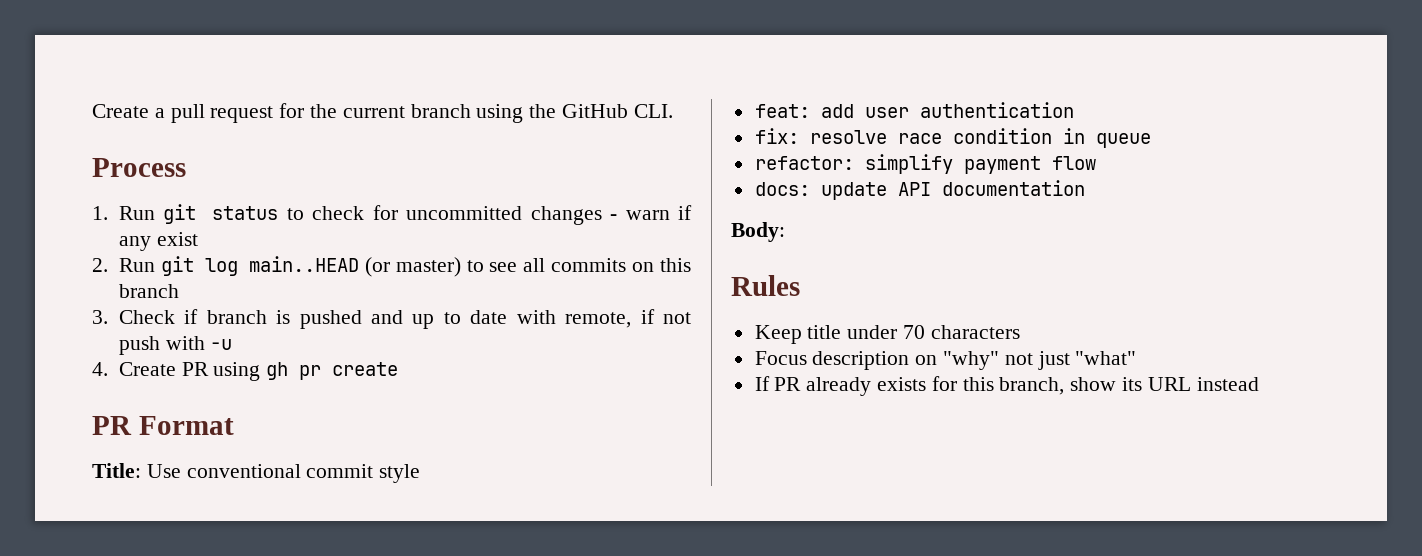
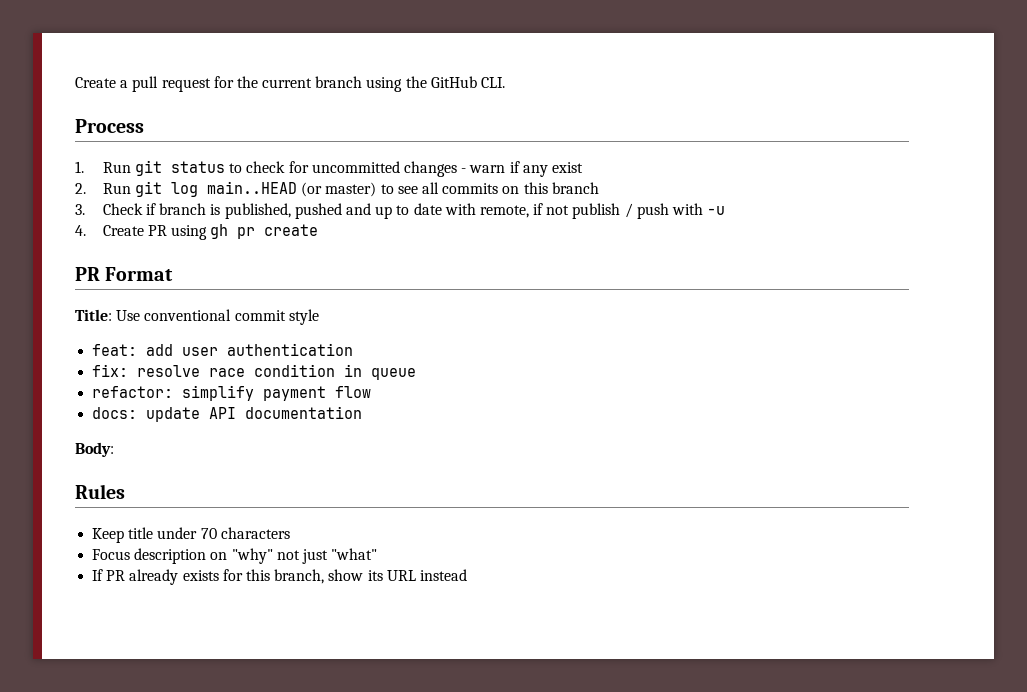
(291, 317) none -> [224,203,291,219] published,
(691, 318) none -> [572,203,633,219] publish /

